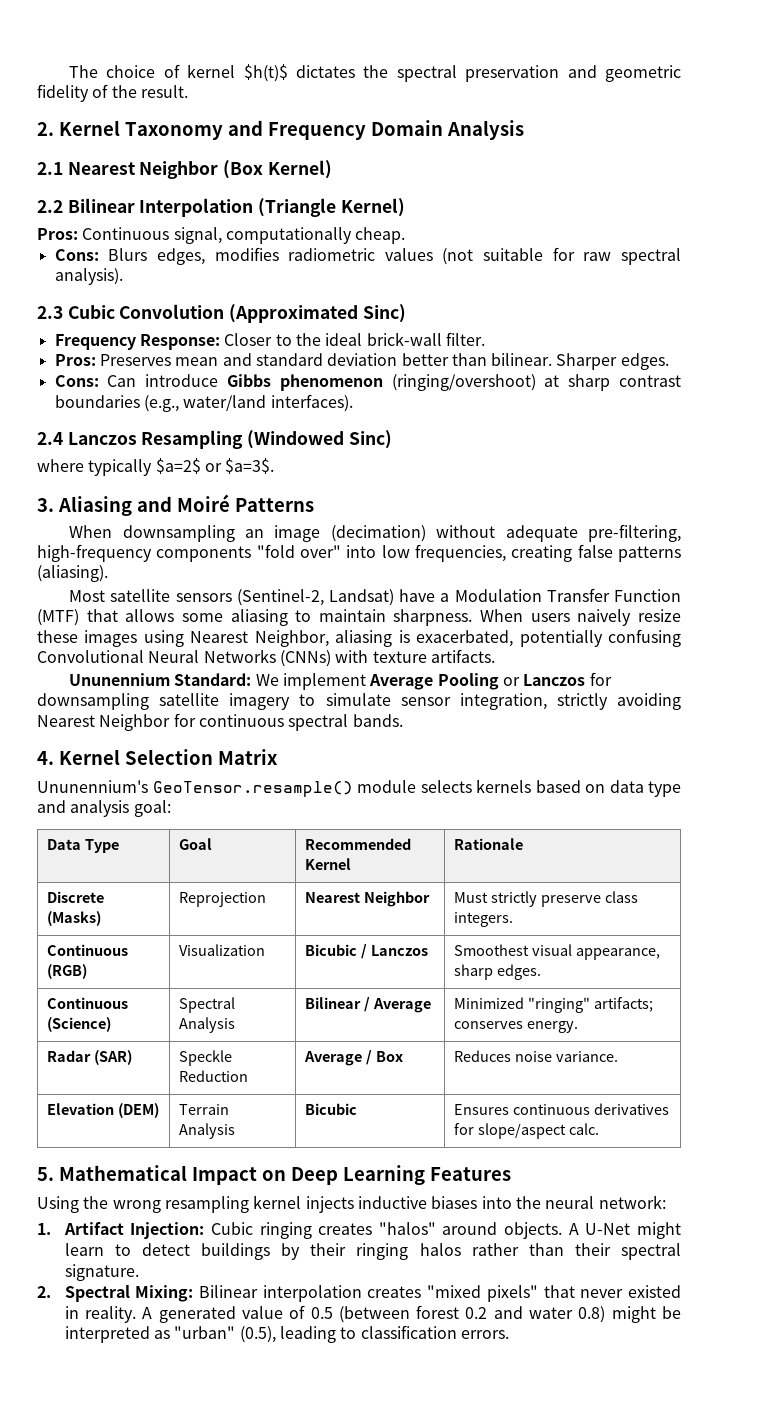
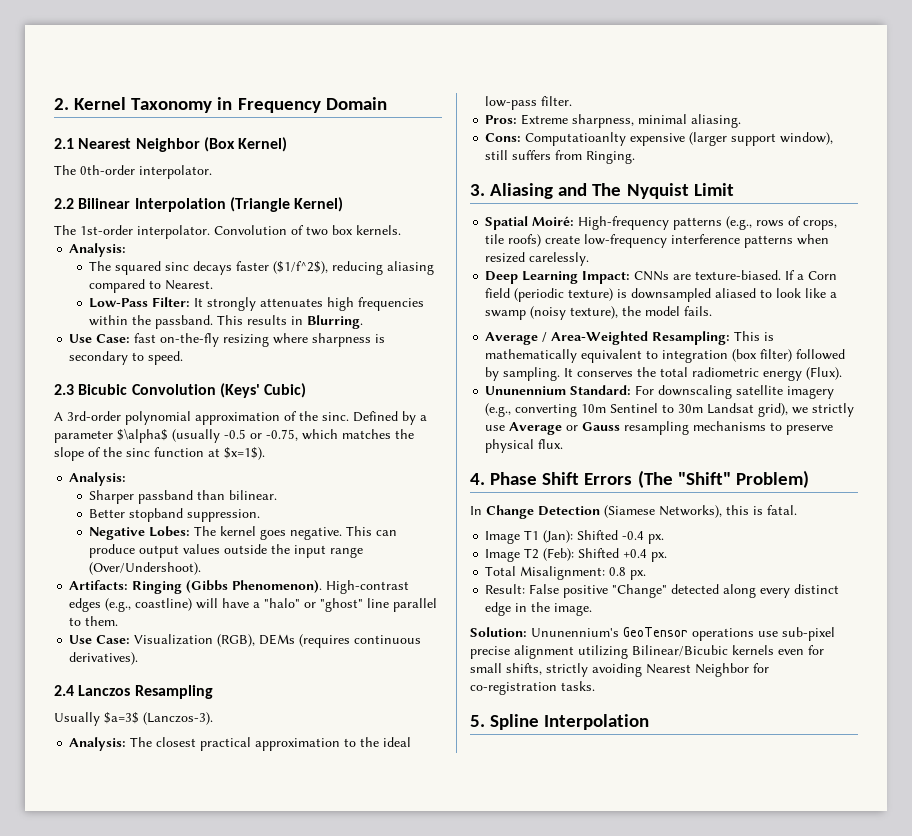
[69,64,681,82] [37,84,188,102] The choice of kernel $h(t)$ dictates the spectral preservation and geometric fidelity of the result. // -> (54, 104) none
[227,120,263,136] and -> [217,97,233,110] in
[446,120,524,140] Analysis -> (387, 103) none
(332, 169) none -> [54,165,212,179] // The 0th-order interpolator.
[37,227,406,244] [54,247,681,265] [54,268,123,285] [37,304,406,323] [54,332,485,350] [54,353,669,370] [54,374,681,391] [54,394,353,412] [37,430,392,449] [37,458,275,476] [37,494,314,516] [69,524,681,542] [37,544,681,562] [37,565,108,582] [69,588,681,606] [37,609,681,626] [37,629,682,647] [37,649,495,667] [69,672,612,690] [37,693,547,710] Pros: Continuous signal, computationally cheap. // Cons: Blurs edges, modifies radiometric values (not suitable for raw spectral analysis). // 2.3 Cubic Convolution (Approximated Sinc) // Frequency Response: Closer to the ideal brick-wall filter. // Pros: Preserves mean and standard deviation better than bilinear. Sharper edges. // Cons: Can introduce Gibbs phenomenon (ringing/overshoot) at sharp contrast boundaries (e.g., water/land interfaces). // 2.4 Lanczos Resampling (Windowed Sinc) // where typically $a=2$ or $a=3$. // 3. Aliasing and Moiré Patterns // When downsampling an image (decimation) without adequate pre-filtering, high-frequency components "fold over" into low frequencies, creating false patterns (aliasing). // Most satellite sensors (Sentinel-2, Landsat) have a Modulation Transfer Function (MTF) that allows some aliasing to maintain sharpness. When users naively resize these images using Nearest Neighbor, aliasing is exacerbated, potentially confusing Convolutional Neural Networks (CNNs) with texture artifacts. // Ununennium Standard: We implement Average Pooling or Lanczos for downsampling satellite imagery to simulate sensor integration, -> [54,225,401,239] [69,243,127,257] [89,261,435,275] [89,279,214,293] [89,297,425,311] [89,315,364,329] [69,333,386,347] [69,351,184,365] [54,383,307,398] [54,411,427,425] [54,428,414,443] [54,447,265,461] [69,472,127,486] [89,490,278,504] [89,508,261,522] [89,526,398,540] [89,544,364,558] [89,562,202,575] [69,580,410,594] [69,598,438,612] [69,616,119,626] [69,634,422,648] [69,652,139,665] [54,685,213,699] [54,712,213,726] [69,737,412,751] [485,96,573,110] [485,114,742,128] [485,132,834,146] [485,150,636,164] [470,183,734,199] [485,216,838,230] [485,234,830,248] [485,252,590,266] [485,270,838,284] [485,288,838,302] [485,306,713,320] [485,331,775,345] [485,349,846,363] [485,367,843,381] [485,385,835,399] [485,403,855,417] [485,421,834,435] [485,439,564,453] [470,470,809,488] [470,505,797,519] [485,530,665,544] [485,548,668,562] [485,566,647,580] [485,584,840,598] [485,602,593,616] [470,627,835,641] [470,645,824,659] [470,663,542,675] The 1st-order interpolator. Convolution of two box kernels. // Analysis: // The squared sinc decays faster ($1/f^2$), reducing aliasing compared to Nearest. // Low-Pass Filter: It strongly attenuates high frequencies within the passband. This results in Blurring. // Use Case: fast on-the-fly resizing where sharpness is secondary to speed. // 2.3 Bicubic Convolution (Keys' Cubic) // A 3rd-order polynomial approximation of the sinc. Defined by a parameter $\alpha$ (usually -0.5 or -0.75, which matches the slope of the sinc function at $x=1$). // Analysis: // Sharper passband than bilinear. // Better stopband suppression. // Negative Lobes: The kernel goes negative. This can produce output values outside the input range (Over/Undershoot). // Artifacts: Ringing (Gibbs Phenomenon). High-contrast edges (e.g., coastline) will have a "halo" or "ghost" line parallel to them. // Use Case: Visualization (RGB), DEMs (requires continuous derivatives). // 2.4 Lanczos Resampling // Usually $a=3$ (Lanczos-3). // Analysis: The closest practical approximation to the ideal low-pass filter. // Pros: Extreme sharpness, minimal aliasing. // Cons: Computatioanlty expensive (larger support window), still suffers from Ringing. // 3. Aliasing and The Nyquist Limit // Spatial Moiré: High-frequency patterns (e.g., rows of crops, tile roofs) create low-frequency interference patterns when resized carelessly. // Deep Learning Impact: CNNs are texture-biased. If a Corn field (periodic texture) is downsampled aliased to look like a swamp (noisy texture), the model fails. // Average / Area-Weighted Resampling: This is mathematically equivalent to integration (box filter) followed by sampling. It conserves the total radiometric energy (Flux). // Ununennium Standard: For downscaling satellite imagery (e.g., converting 10m Sentinel to 30m Landsat grid), we strictly use Average or Gauss resampling mechanisms to preserve physical flux. // 4. Phase Shift Errors (The "Shift" Problem) // In Change Detection (Siamese Networks), this is fatal. // Image T1 (Jan): Shifted -0.4 px. // Image T2 (Feb): Shifted +0.4 px. // Total Misalignment: 0.8 px. // Result: False positive "Change" detected along every distinct edge in the image. // Solution: Ununennium's GeoTensor operations use sub-pixel precise alignment utilizing Bilinear/Bicubic kernels even for small shifts,
[198,714,403,731] [37,749,278,765] [37,779,681,797] [37,800,171,817] [46,839,119,853] [178,838,212,850] [304,838,411,850] [304,858,351,870] [453,838,523,850] [46,891,104,903] [46,911,101,926] [178,892,266,907] [304,891,430,907] [453,891,638,907] [453,912,513,927] [46,944,128,956] [46,964,87,979] [178,944,265,956] [304,944,428,959] [453,944,660,960] [453,964,541,980] [46,997,128,1009] [46,1017,111,1032] [178,997,235,1013] [178,1017,235,1033] [304,997,431,1013] [453,997,653,1013] [453,1021,578,1033] [46,1050,132,1065] [178,1050,232,1066] [178,1070,248,1082] [303,1050,403,1066] [453,1050,618,1062] [46,1103,159,1118] [178,1104,229,1115] [178,1123,235,1139] [304,1103,357,1115] [453,1103,669,1115] [453,1123,599,1139] [37,1165,511,1185] [37,1195,666,1213] [37,1222,681,1239] [64,1243,681,1260] [64,1264,139,1281] [37,1285,681,1302] [64,1305,682,1323] [64,1325,509,1343] continuous spectral bands. // 4. Kernel Selection Matrix // Ununennium's GeoTensor.resample() module selects kernels based on data type and analysis goal: // Data Type | Goal | Recommended Kernel | Rationale // Discrete (Masks) | Reprojection | Nearest Neighbor | Must strictly preserve class integers. // Continuous (RGB) | Visualization | Bicubic / Lanczos | Smoothest visual appearance, sharp edges. // Continuous (Science) | Spectral Analysis | Bilinear / Average | Minimized "ringing" artifacts; conserves energy. // Radar (SAR) | Speckle Reduction | Average / Box | Reduces noise variance. // Elevation (DEM) | Terrain Analysis | Bicubic | Ensures continuous derivatives for slope/aspect calc. // 5. Mathematical Impact on Deep Learning Features // Using the wrong resampling kernel injects inductive biases into the neural network: // 1. Artifact Injection: Cubic ringing creates "halos" around objects. A U-Net might learn to detect buildings by their ringing halos rather than their spectral signature. // 2. Spectral Mixing: Bilinear interpolation creates "mixed pixels" that never existed in reality. A generated value of 0.5 (between forest 0.2 and water 0.8) might be interpreted as "urban" (0.5), leading to classification errors. -> [470,681,595,695] [470,714,650,730] co-registration tasks. // 5. Spline Interpolation

